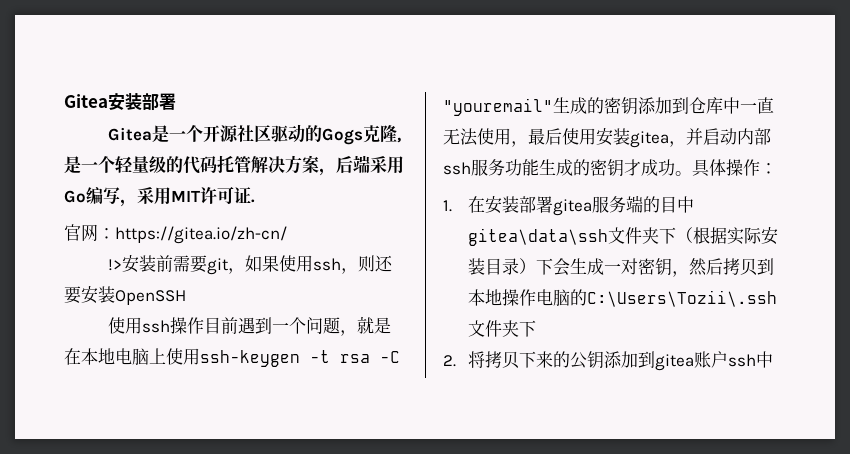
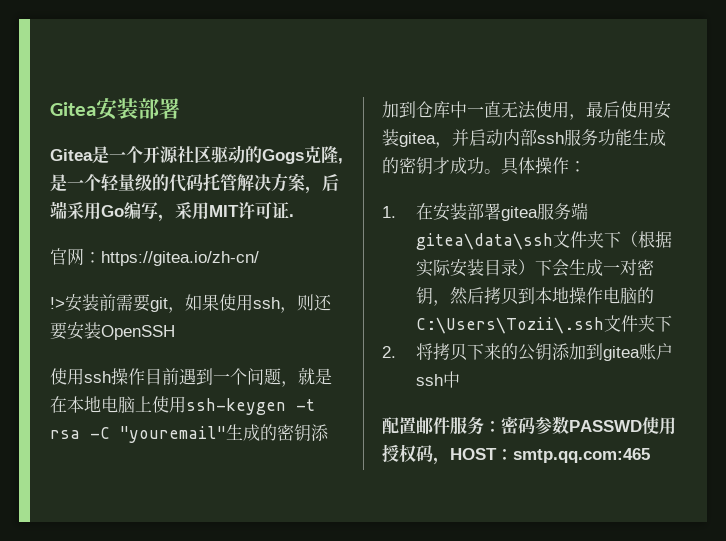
[643,196,695,213] 的目中 -> (588, 211) none
(774, 359) none -> [382,416,676,435] [382,444,650,465] // 配置邮件服务：密码参数PASSWD使用授权码，HOST：smtp.qq.com:465

